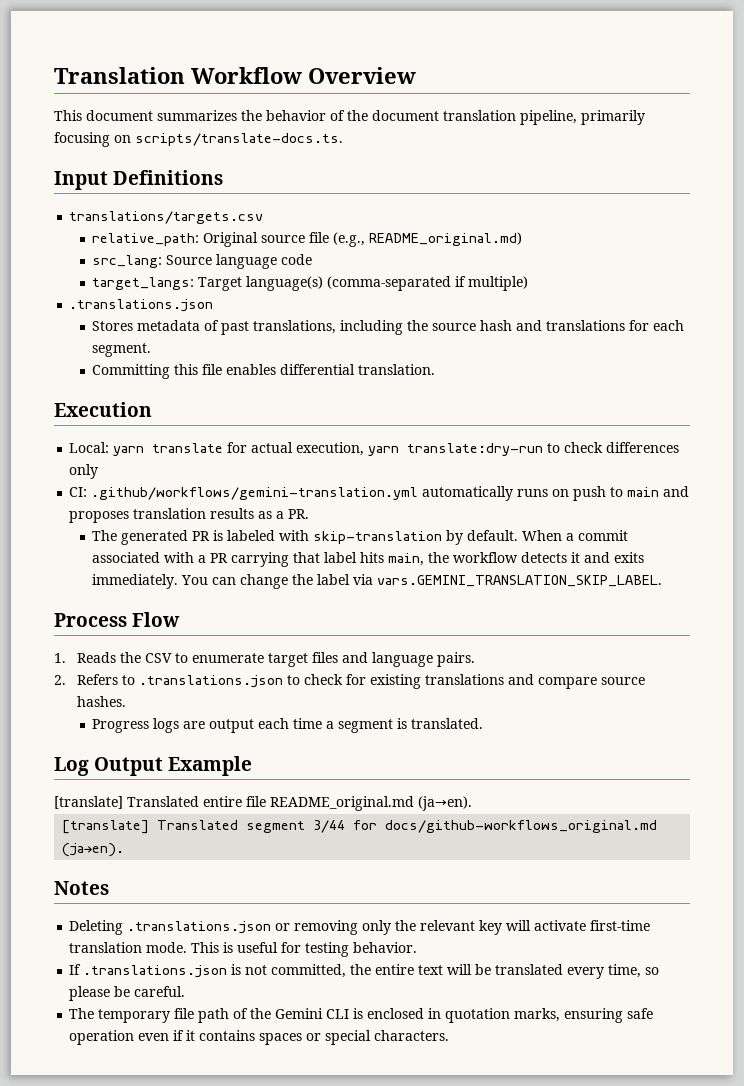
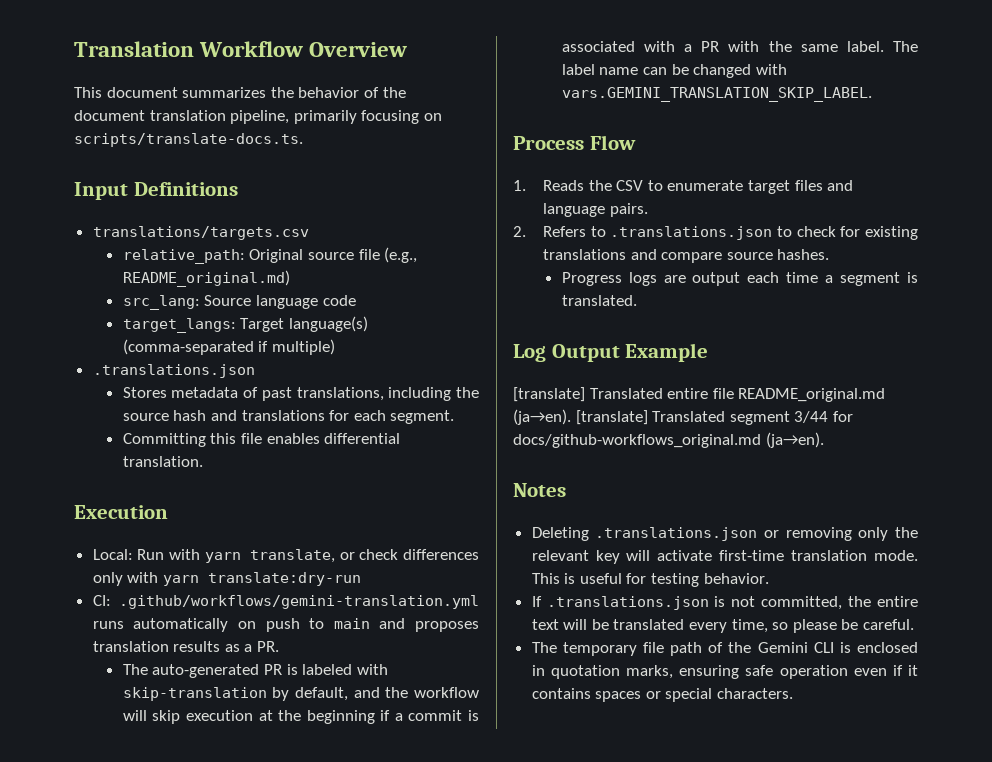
[113,442,561,456] yarn translate for actual execution, yarn translate:dry-run to -> [137,549,355,563] Run with yarn translate, or
(99, 471) none -> [127,572,361,586] with yarn translate:dry-run
[422,486,549,501] automatically runs -> [92,618,229,632] runs automatically
[121,530,189,545] generated -> [152,664,260,678] auto-generated
[467,530,563,541] default. When -> [295,687,479,701] [122,710,391,724] default, and the workflow will skip execution at the beginning if
(629, 535) none -> [468,710,480,721] is
[231,552,645,567] [92,574,374,589] carrying that label hits main, the workflow detects it and exits immediately. You can change the label via -> [728,41,918,52] [561,64,787,78] with the same label. The label name can be changed with
(472, 803) // -> (571, 417) none

